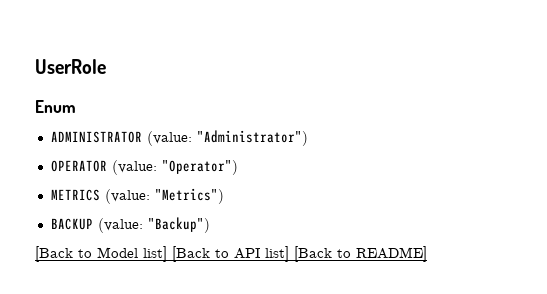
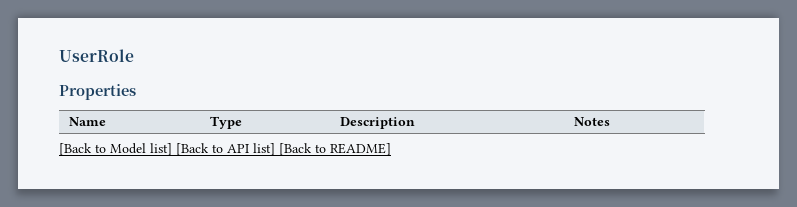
[35,100,76,113] [50,130,308,146] [50,160,238,175] [50,188,224,204] [50,217,210,233] Enum // ADMINISTRATOR (value: "Administrator") // OPERATOR (value: "Operator") // METRICS (value: "Metrics") // BACKUP (value: "Backup") -> [59,84,136,100] [69,117,107,126] [210,116,243,129] [340,117,416,129] [574,117,611,126] Properties // Name | Type | Description | Notes

